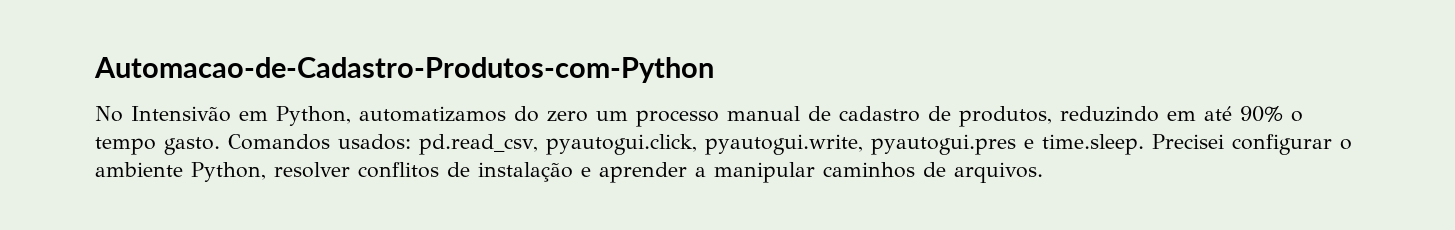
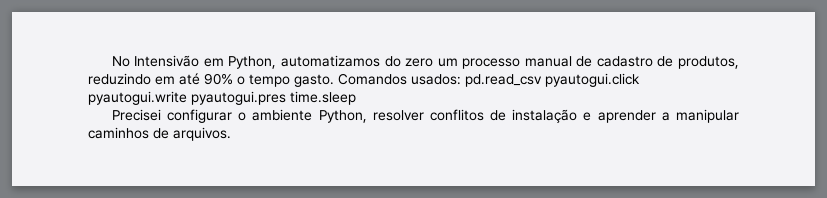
[94,57,714,83] Automacao-de-Cadastro-Produtos-com-Python // -> (111, 61) none
[419,134,1144,155] pd.read_csv, pyautogui.click, pyautogui.write, pyautogui.pres e time.sleep. -> [465,73,640,87] [88,91,356,105] pd.read_csv pyautogui.click pyautogui.write pyautogui.pres time.sleep //

